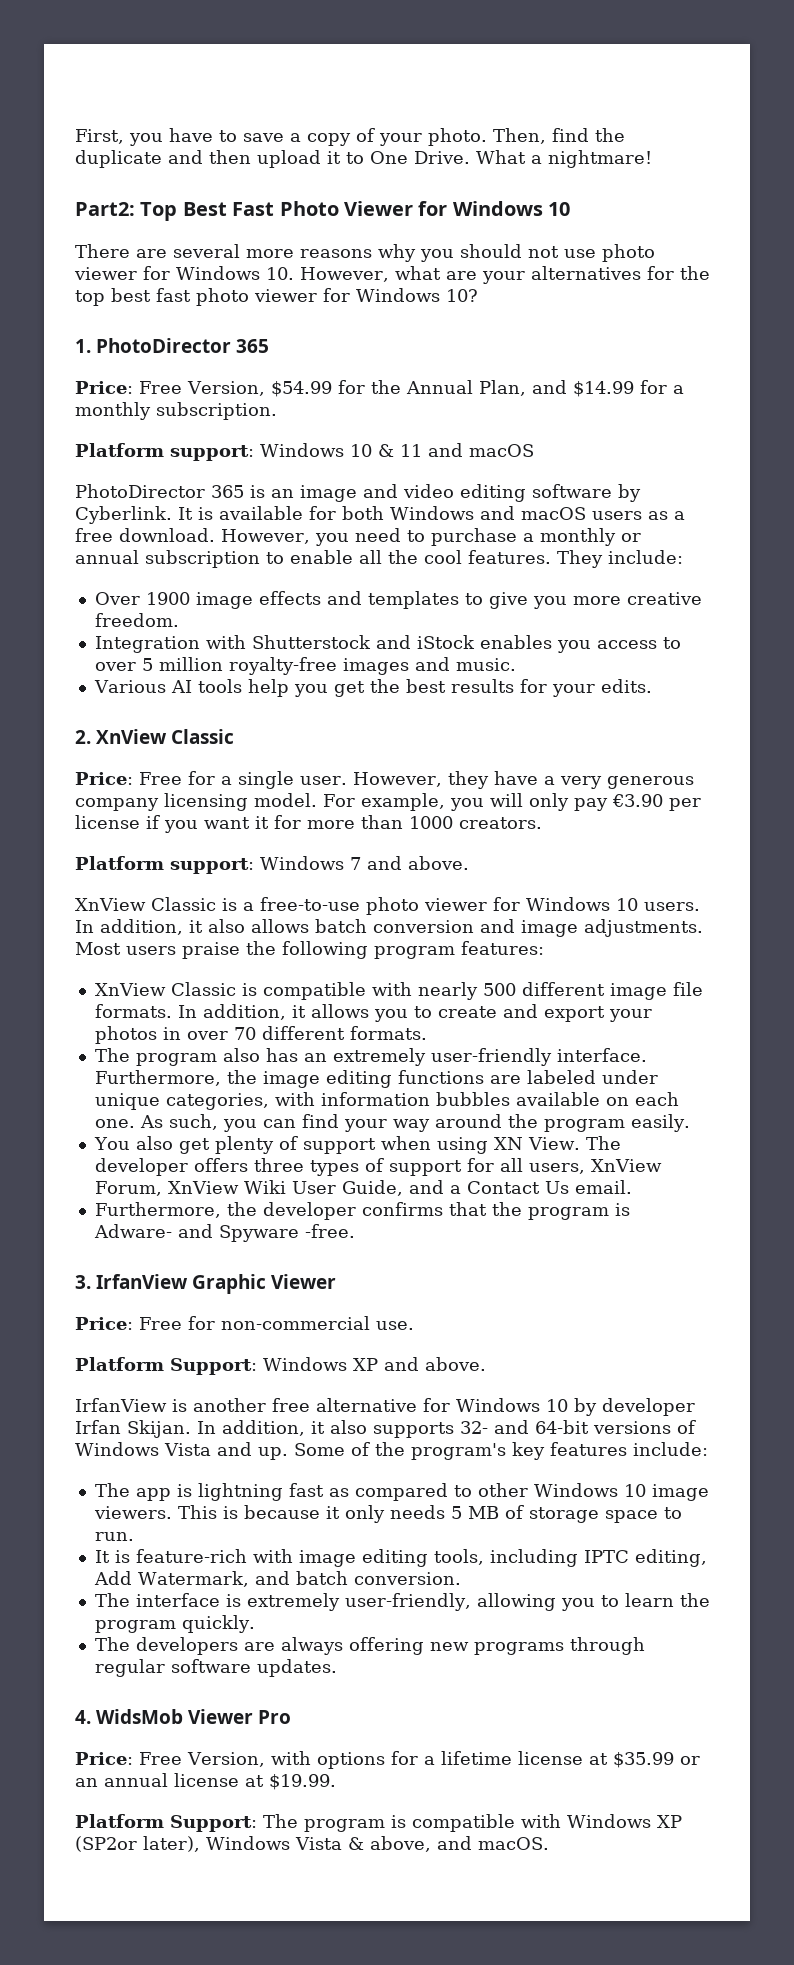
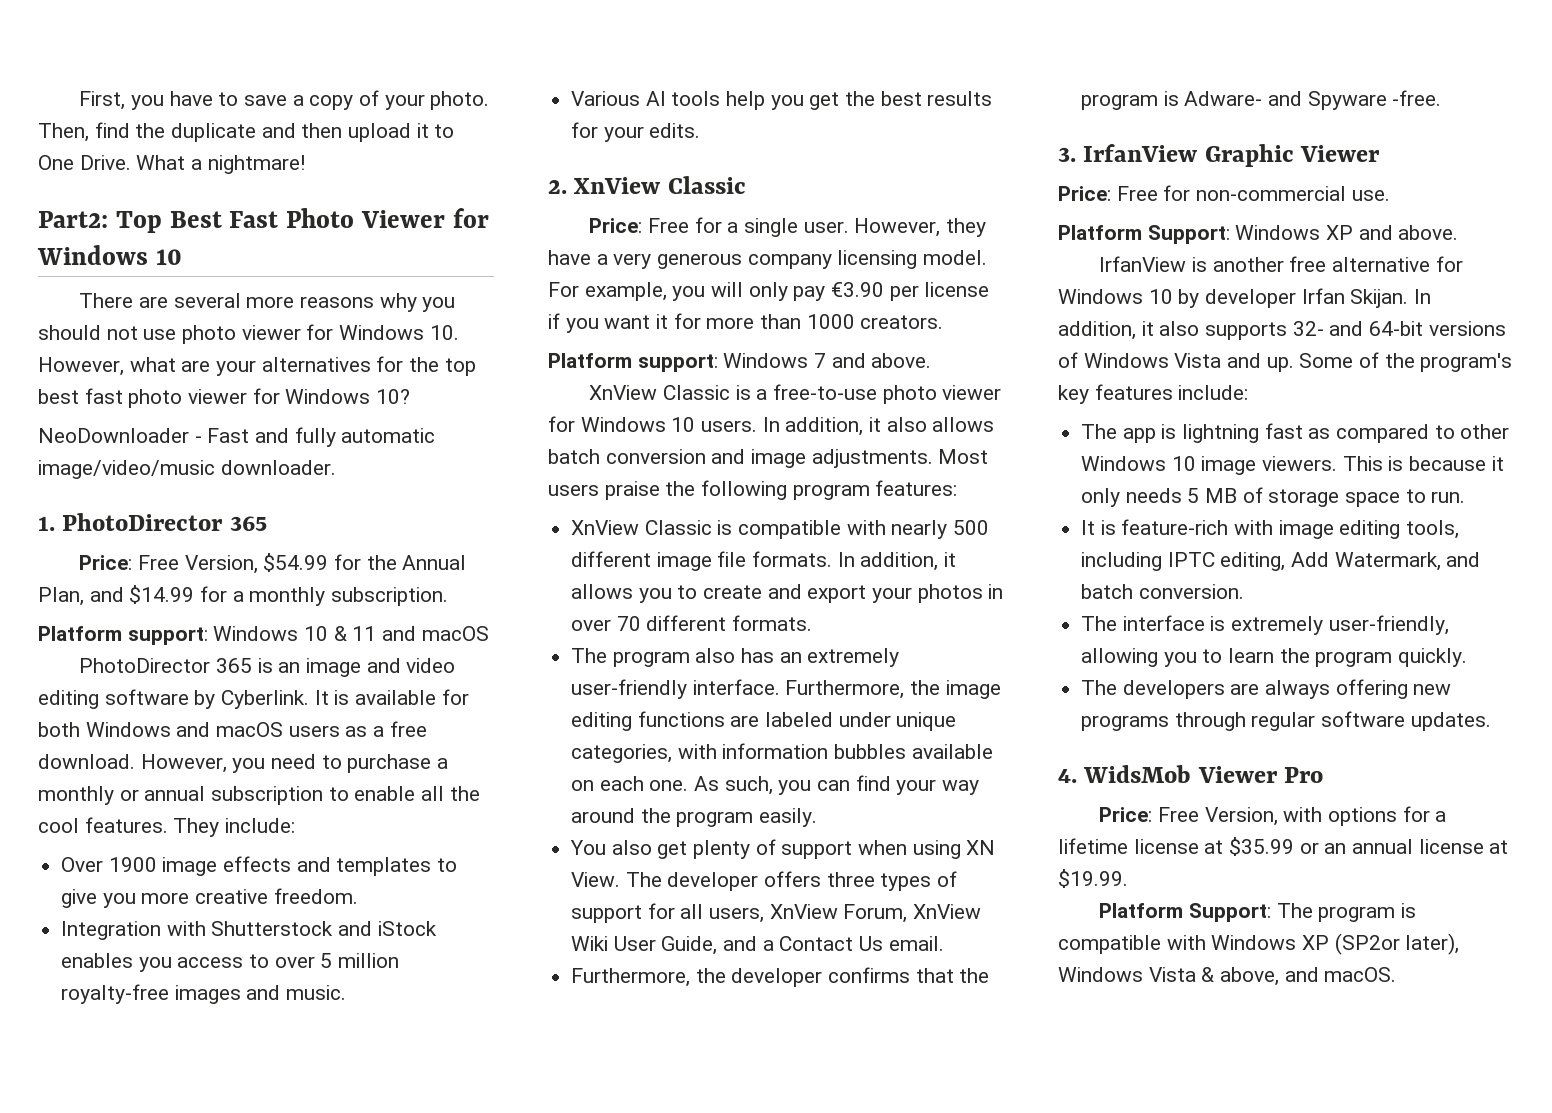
(478, 295) none -> [38,427,436,447] [38,460,336,479] // NeoDownloader - Fast and fully automatic image/video/music downloader.

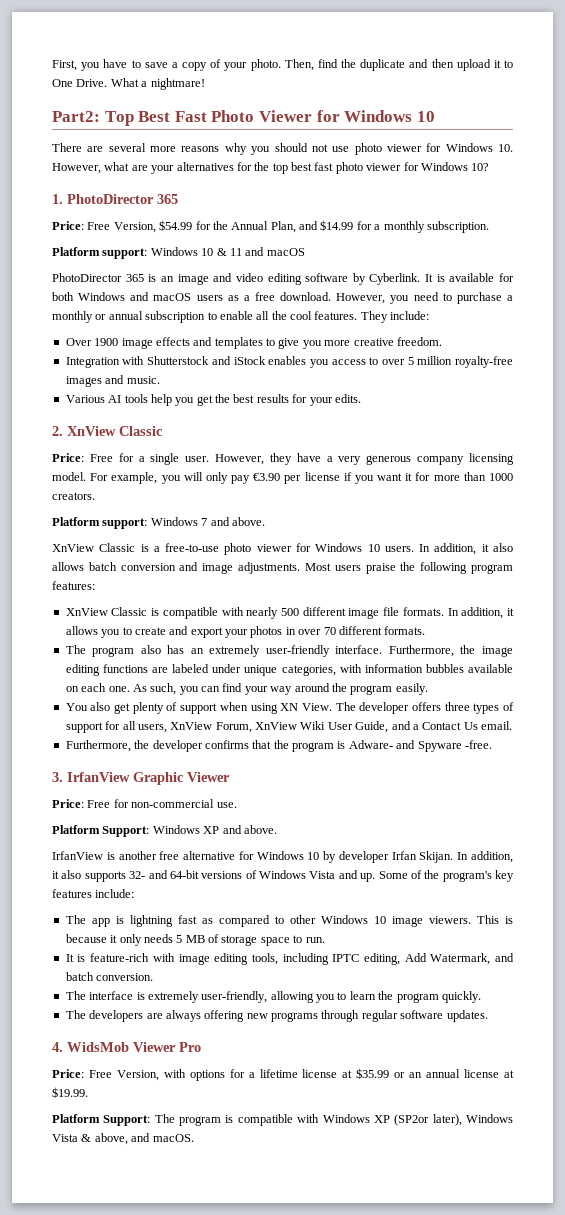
[38,427,436,447] [38,460,336,479] // NeoDownloader - Fast and fully automatic image/video/music downloader. -> (490, 167) none

